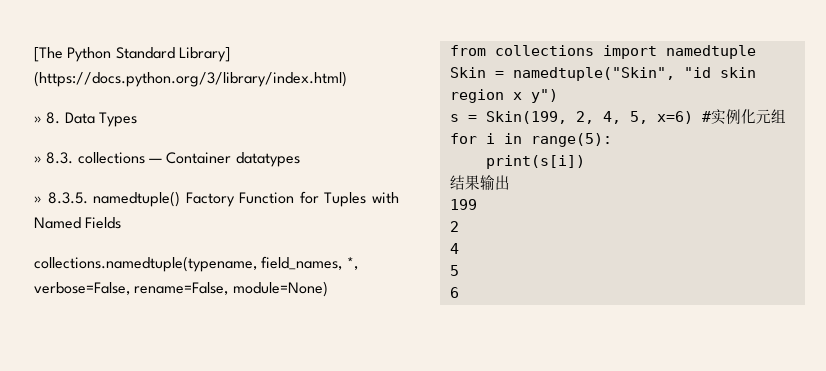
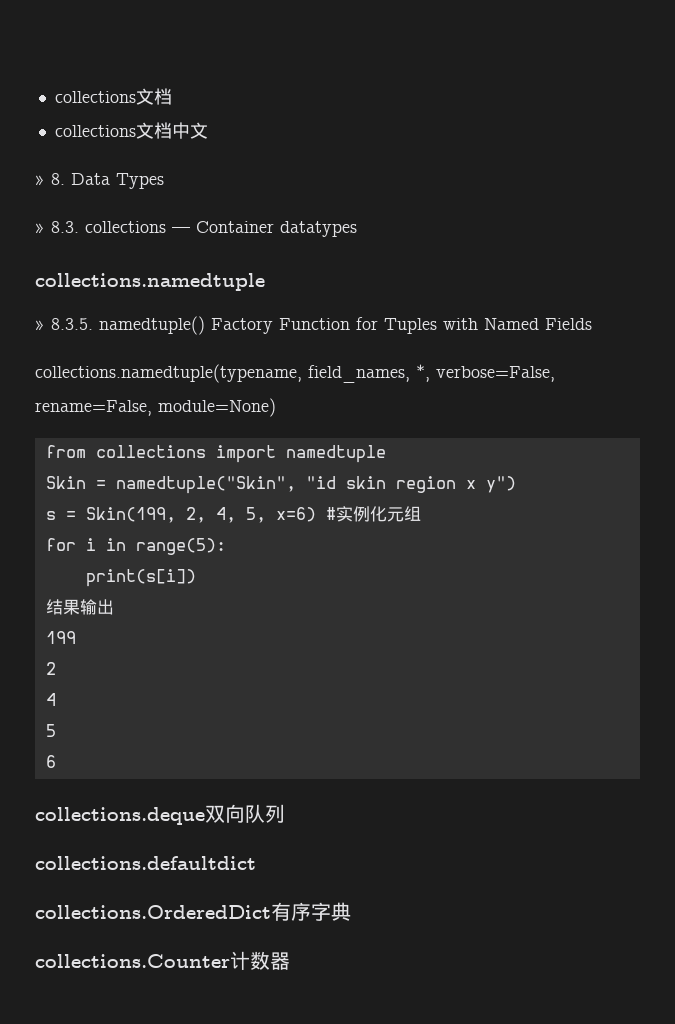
[34,47,230,62] [34,71,347,87] [The Python Standard Library] (https://docs.python.org/3/library/index.html) -> [54,88,172,105] [54,122,208,139] collections文档 // collections文档中文
(300, 159) none -> [35,273,265,291] // collections.namedtuple
(459, 292) none -> [35,804,285,825] [35,856,256,870] [35,902,351,921] [35,951,290,970] // collections.deque双向队列 // collections.defaultdict // collections.OrderedDict有序字典 // collections.Counter计数器

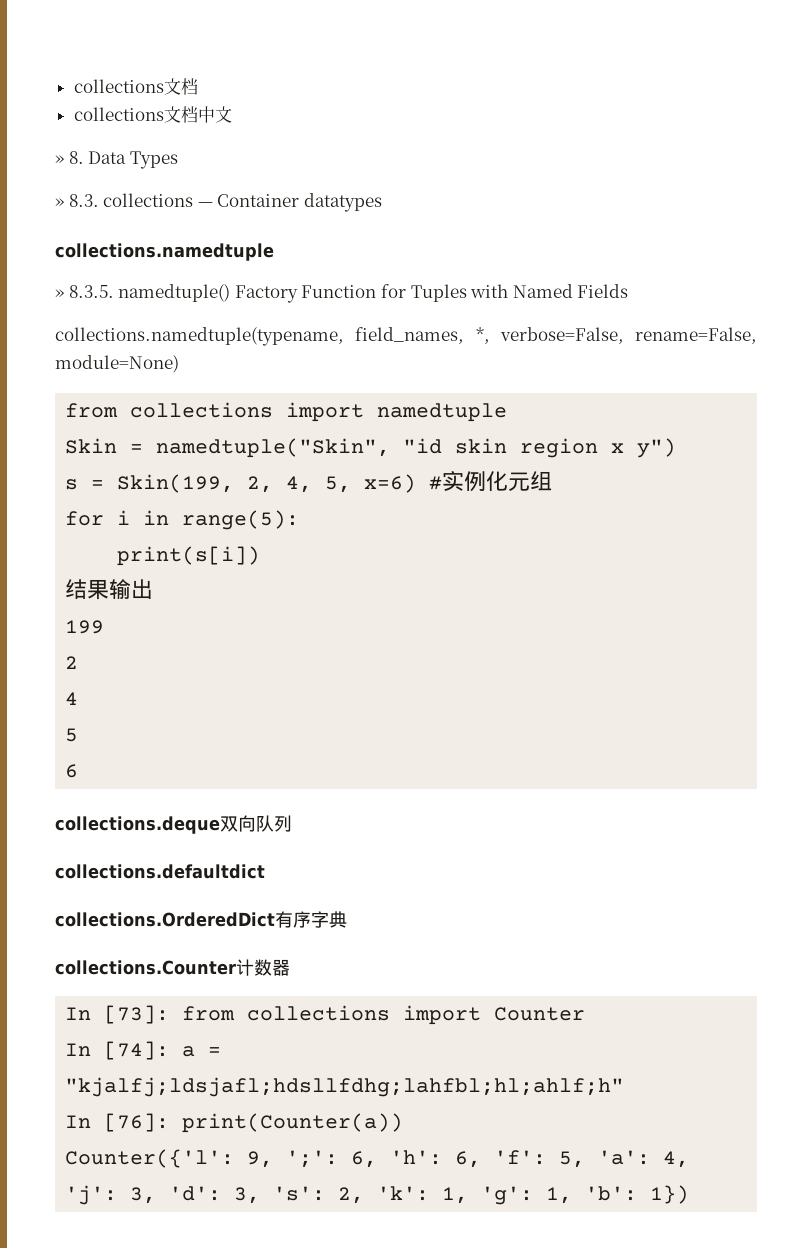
(290, 961) none -> [65,1005,586,1025] [65,1041,222,1060] [65,1077,625,1097] [65,1113,404,1133] [65,1149,690,1168] [65,1185,690,1205] // In [73]: from collections import Counter // In [74]: a = "kjalfj;ldsjafl;hdsllfdhg;lahfbl;hl;ahlf;h" // In [76]: print(Counter(a)) // Counter({'l': 9, ';': 6, 'h': 6, 'f': 5, 'a': 4, 'j': 3, 'd': 3, 's': 2, 'k': 1, 'g': 1, 'b': 1})

